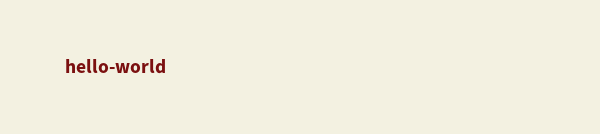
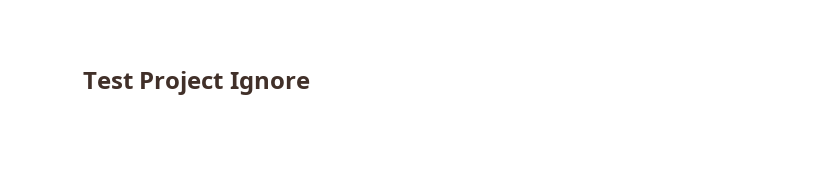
[65,59,166,74] hello-world -> [83,71,310,95] Test Project Ignore

